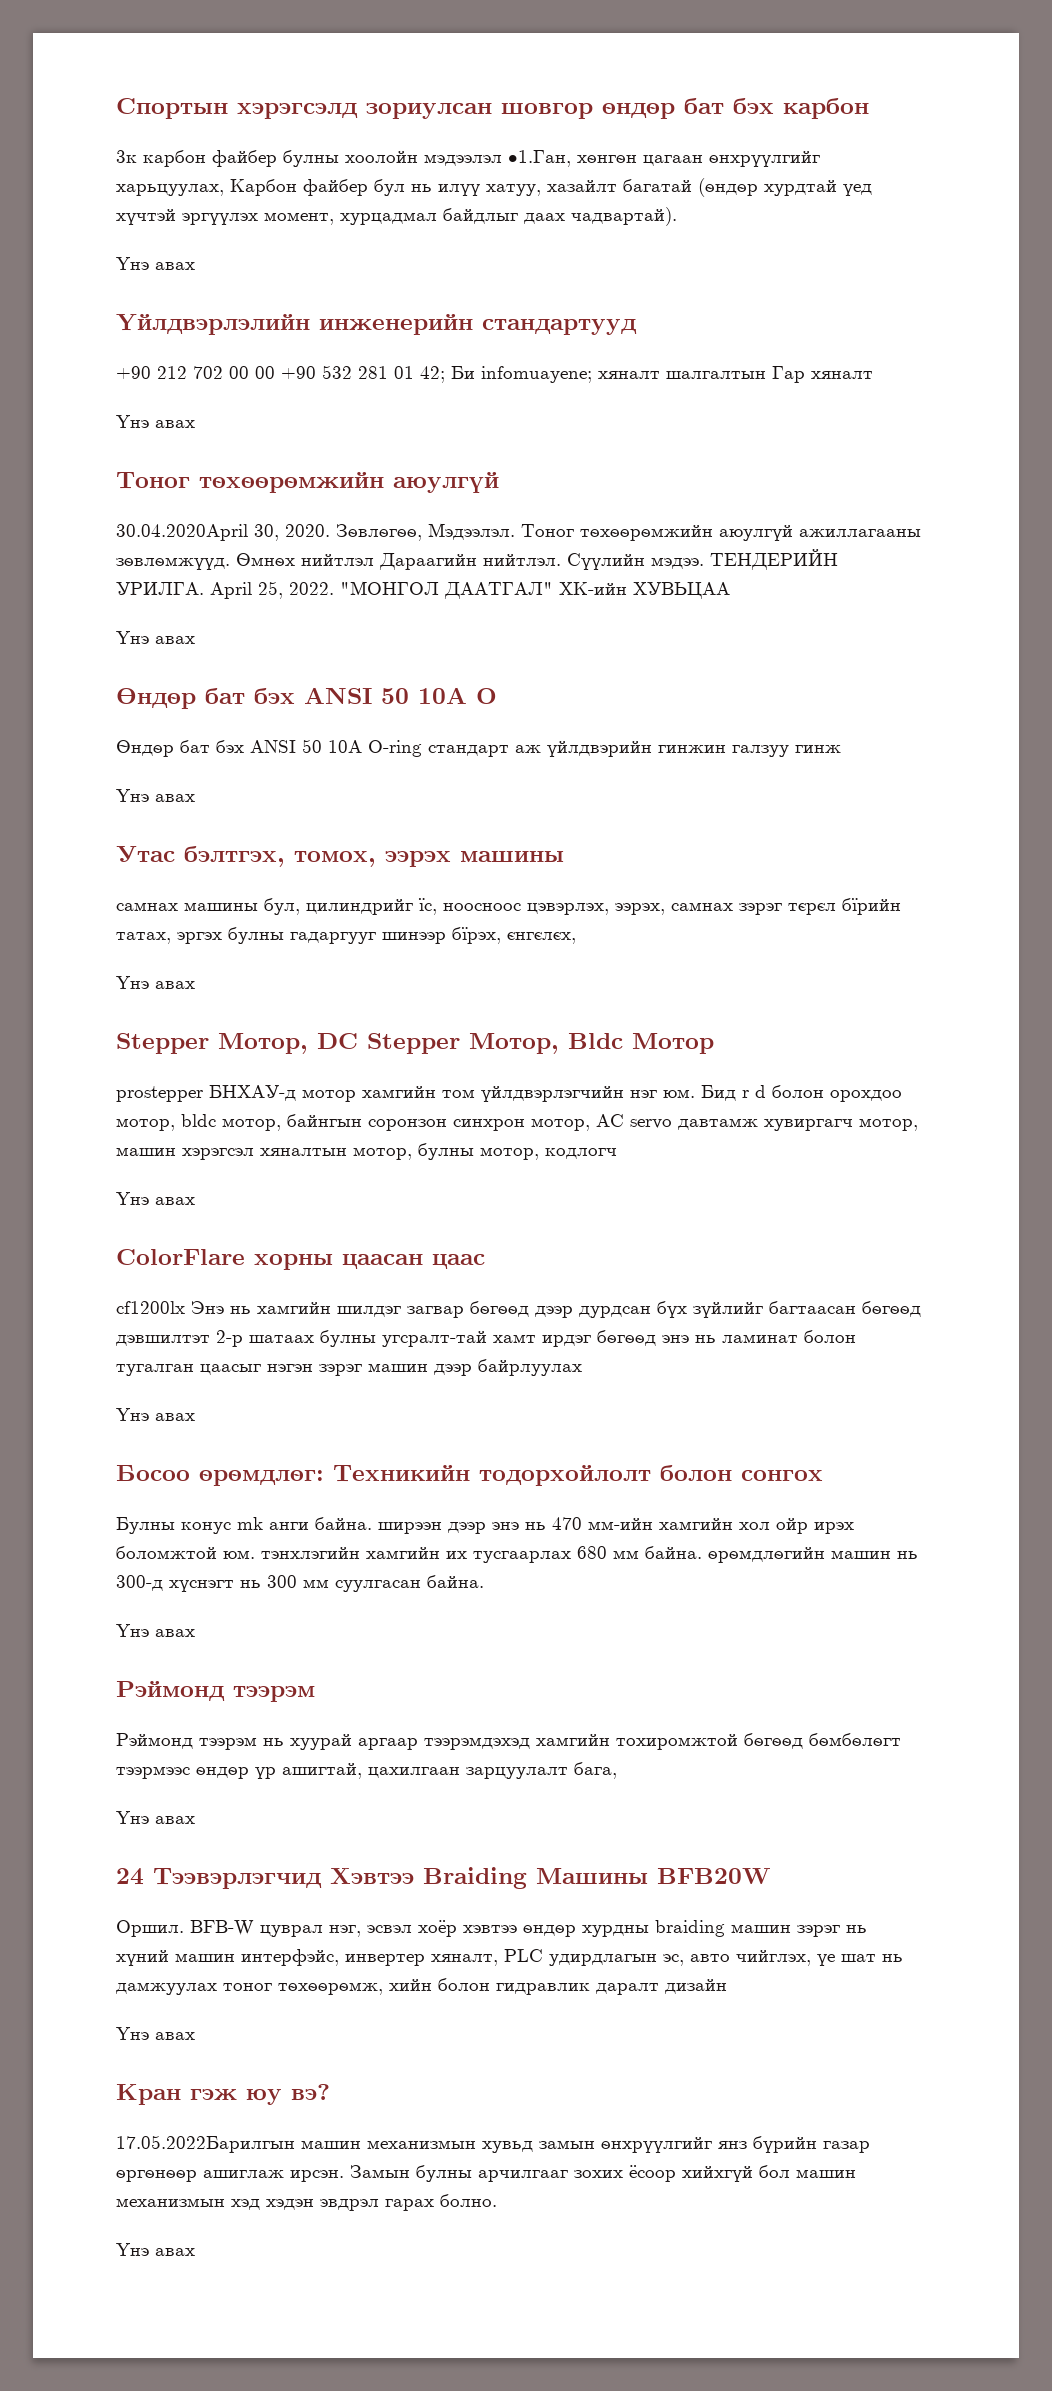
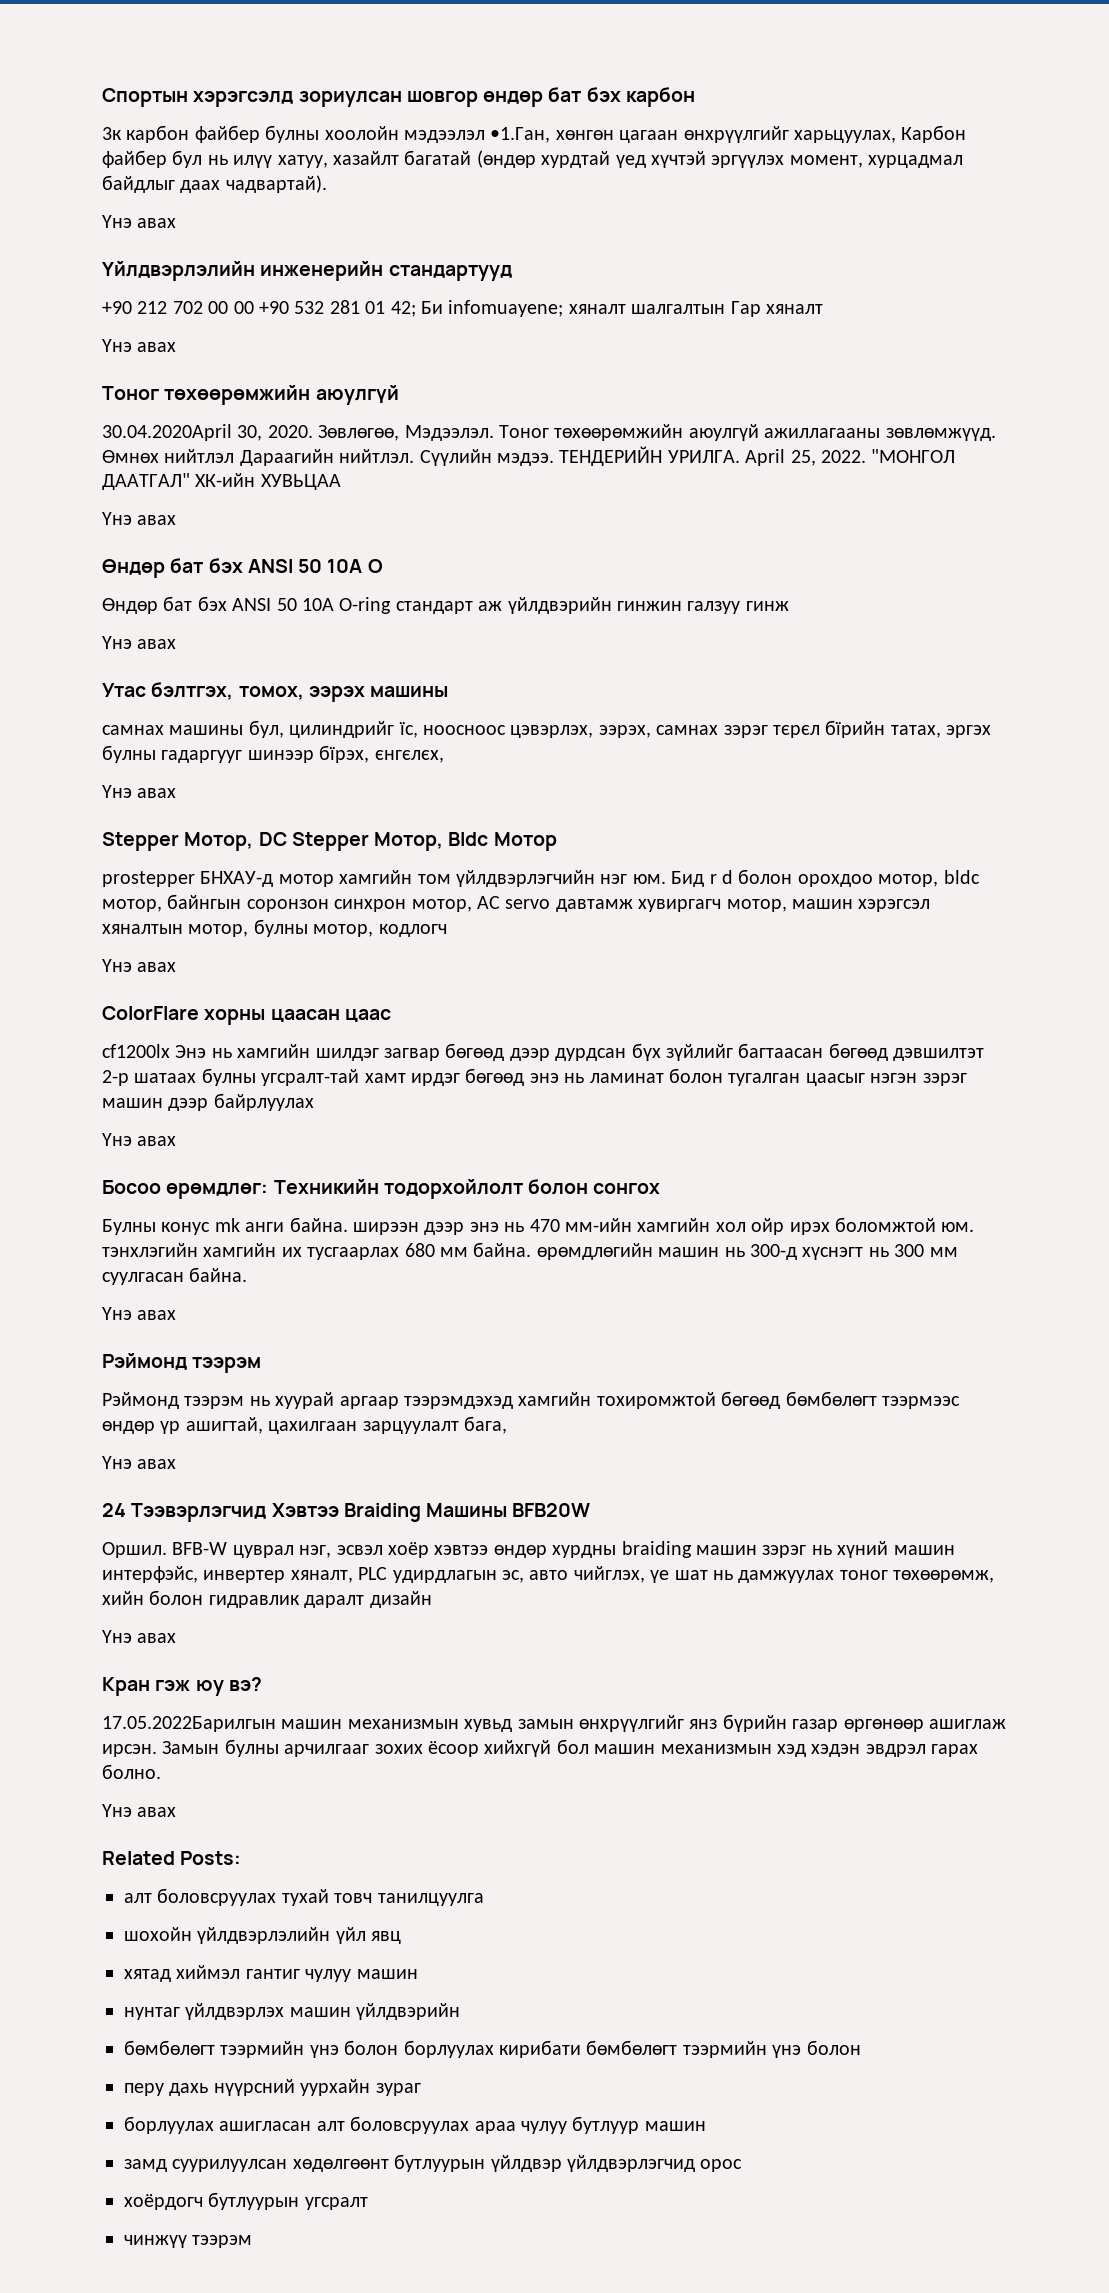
(195, 2252) none -> [102,1851,242,1865] [124,1888,484,1906] [124,1927,402,1944] [124,1965,418,1982] [124,2003,461,2020] [124,2040,861,2058] [124,2079,421,2096] [124,2116,706,2134] [124,2154,743,2172] [124,2192,368,2210] [124,2235,253,2248] // Related Posts: // алт боловсруулах тухай товч танилцуулга // шохойн үйлдвэрлэлийн үйл явц // хятад хиймэл гантиг чулуу машин // нунтаг үйлдвэрлэх машин үйлдвэрийн // бөмбөлөгт тээрмийн үнэ болон борлуулах кирибати бөмбөлөгт тээрмийн үнэ болон // перу дахь нүүрсний уурхайн зураг // борлуулах ашигласан алт боловсруулах араа чулуу бутлуур машин // замд суурилуулсан хөдөлгөөнт бутлуурын үйлдвэр үйлдвэрлэгчид орос // хоёрдогч бутлуурын угсралт // чинжүү тээрэм

